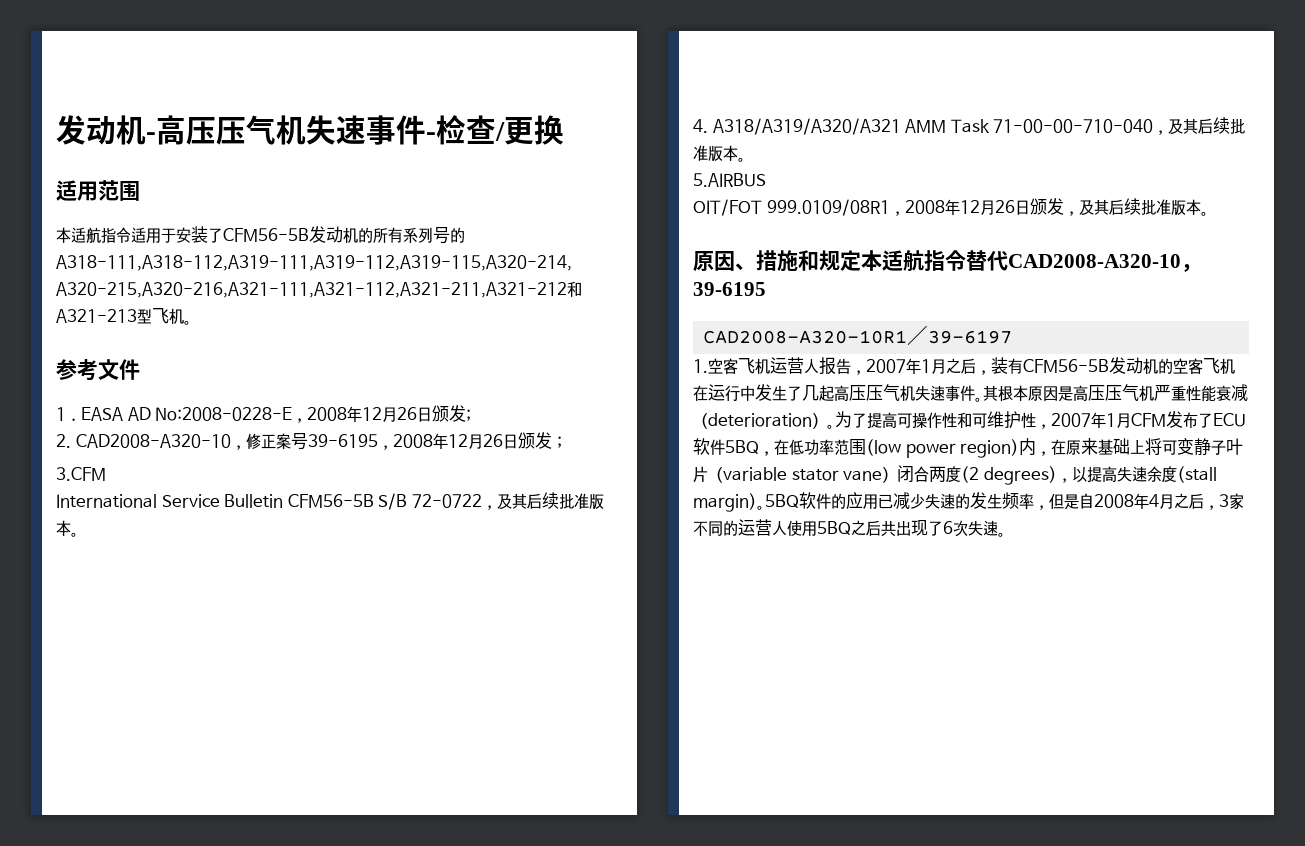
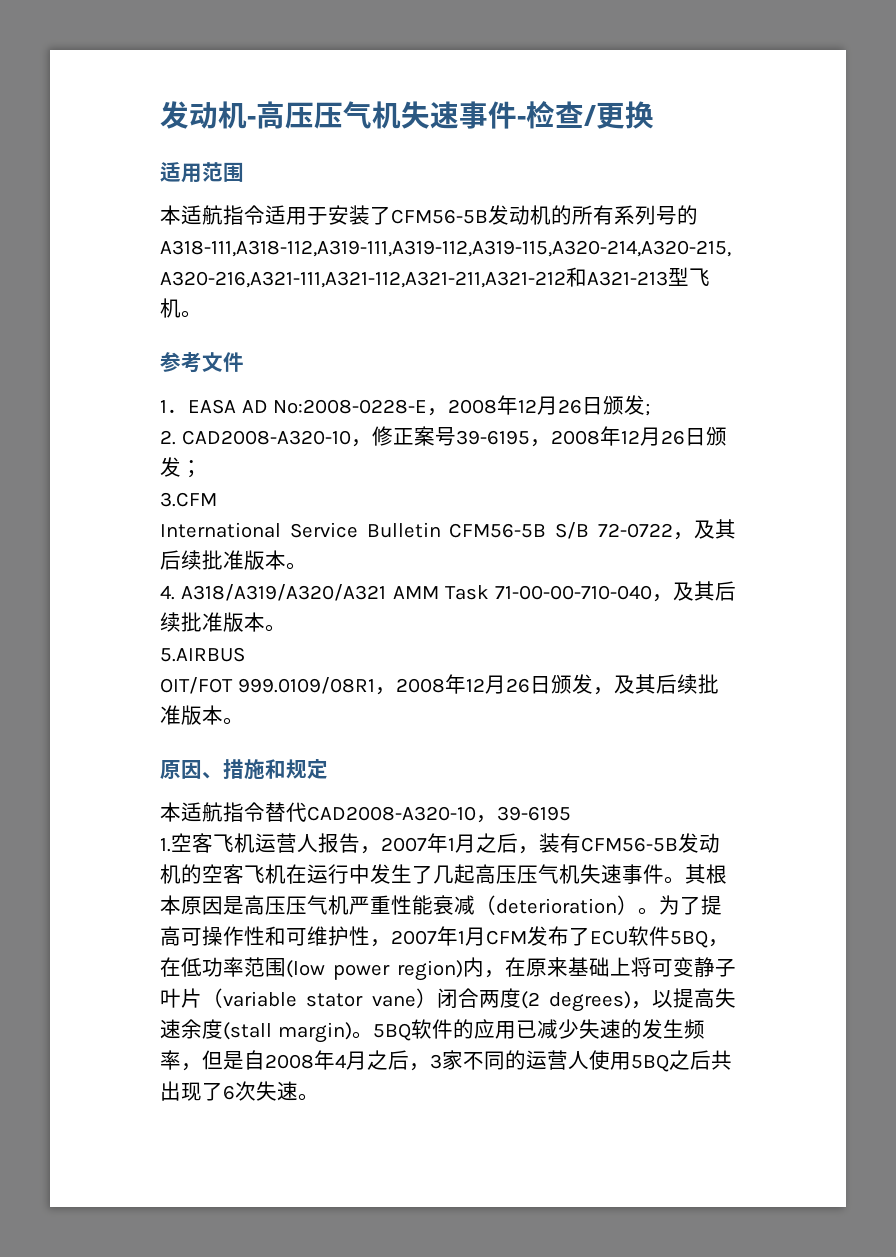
(861, 260) none -> (328, 769) //
[703,325,1013,345] // CAD2008-A320-10R1／39-6197 -> (571, 813) none

